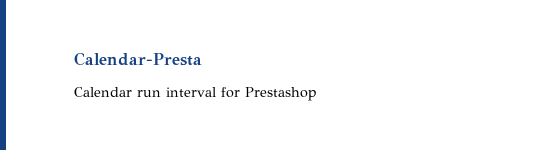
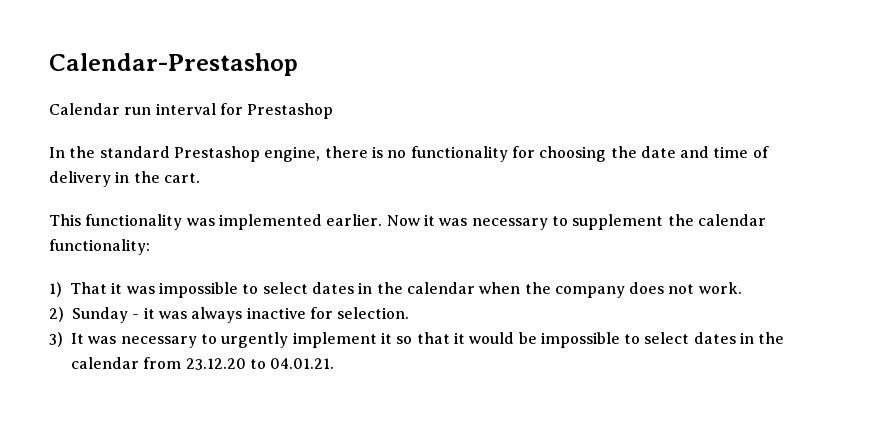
[74,52,202,66] Calendar-Presta -> [49,53,298,76] Calendar-Prestashop
(317, 94) none -> [49,146,769,162] [49,171,200,187] [49,214,766,230] [49,239,150,255] [49,282,742,298] [49,307,410,323] [49,332,785,348] [71,357,335,370] // In the standard Prestashop engine, there is no functionality for choosing the date and time of delivery in the cart. // This functionality was implemented earlier. Now it was necessary to supplement the calendar functionality: // 1) That it was impossible to select dates in the calendar when the company does not work. // 2) Sunday - it was always inactive for selection. // 3) It was necessary to urgently implement it so that it would be impossible to select dates in the calendar from 23.12.20 to 04.01.21.

